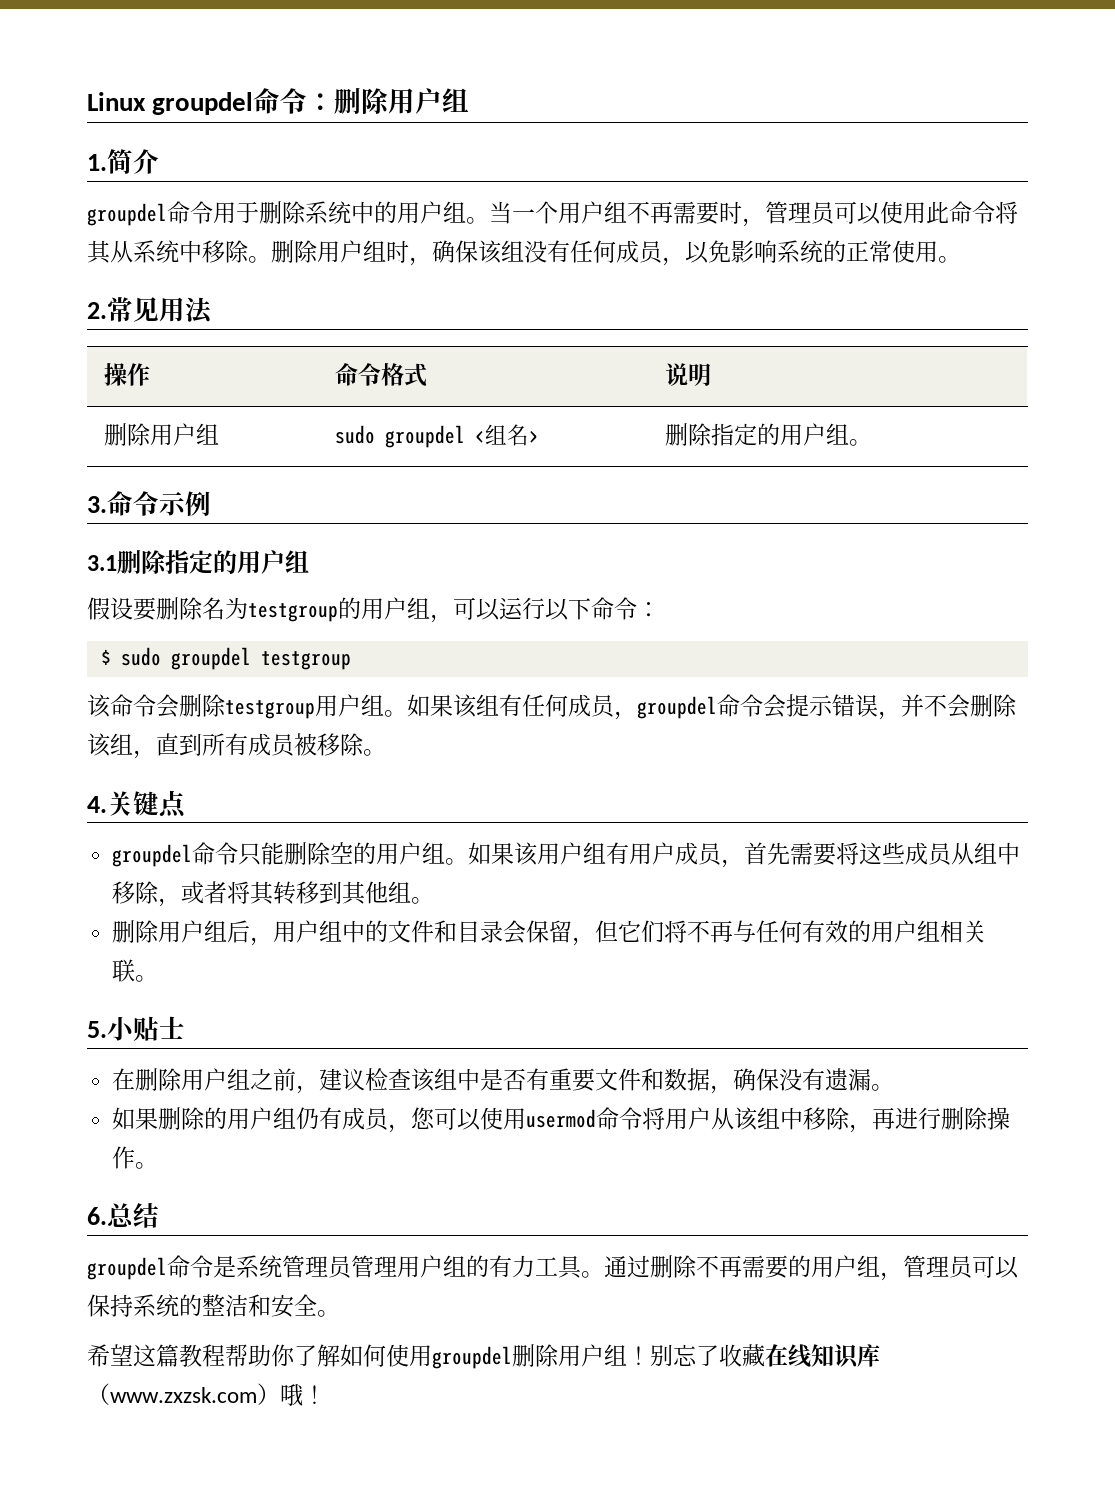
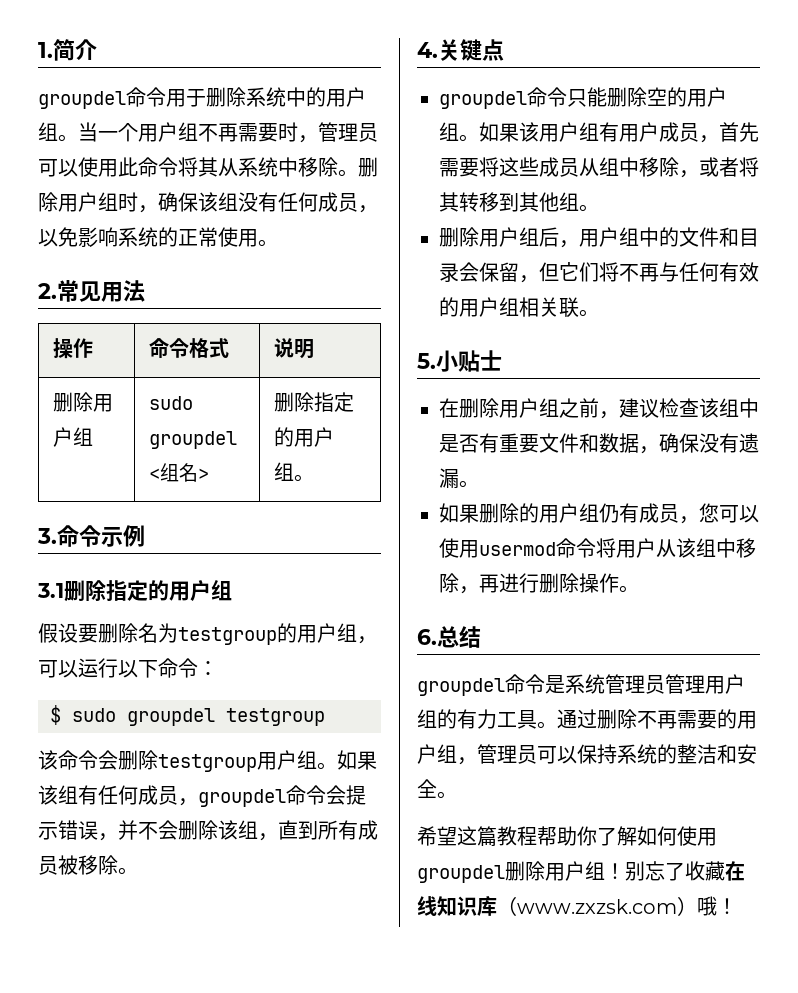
[87,88,470,115] Linux groupdel命令：删除用户组 // -> (38, 50) none

